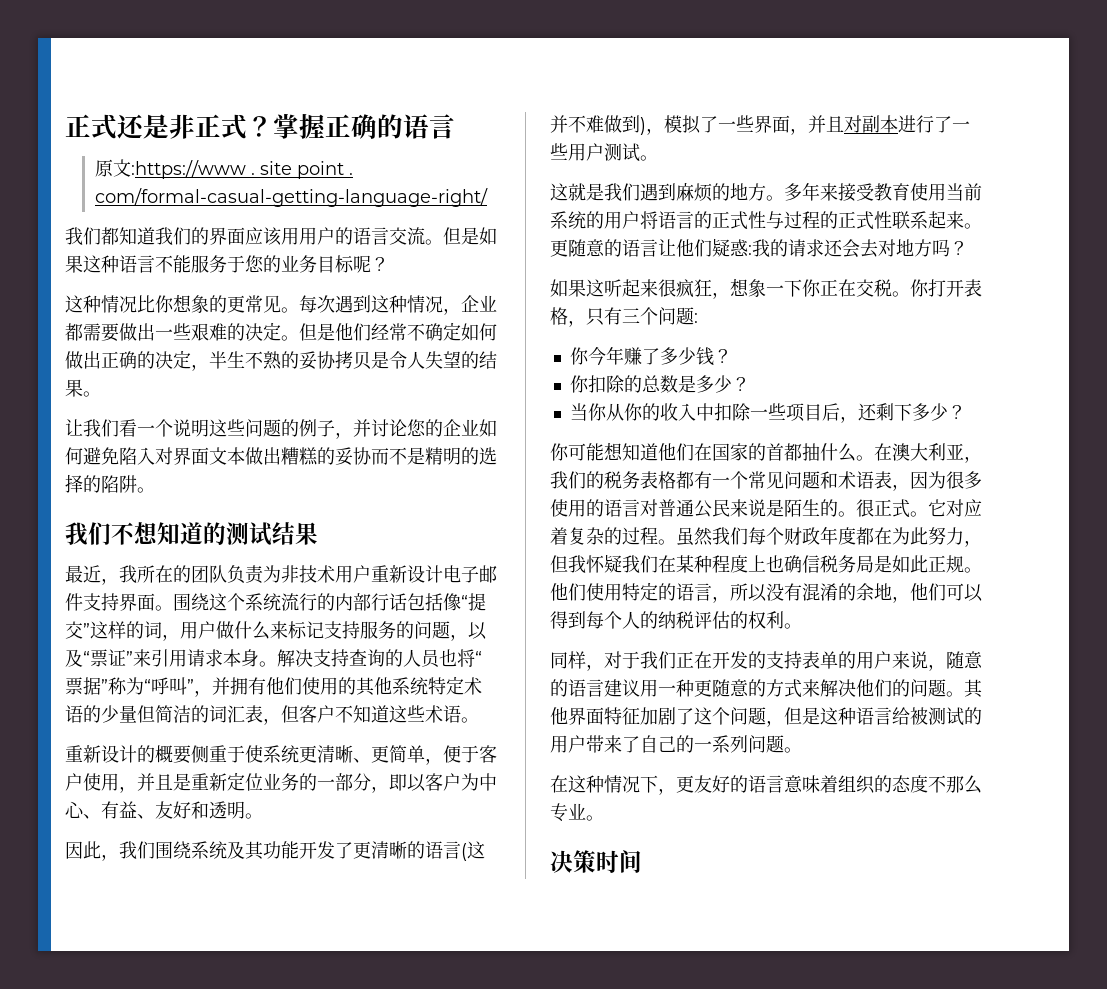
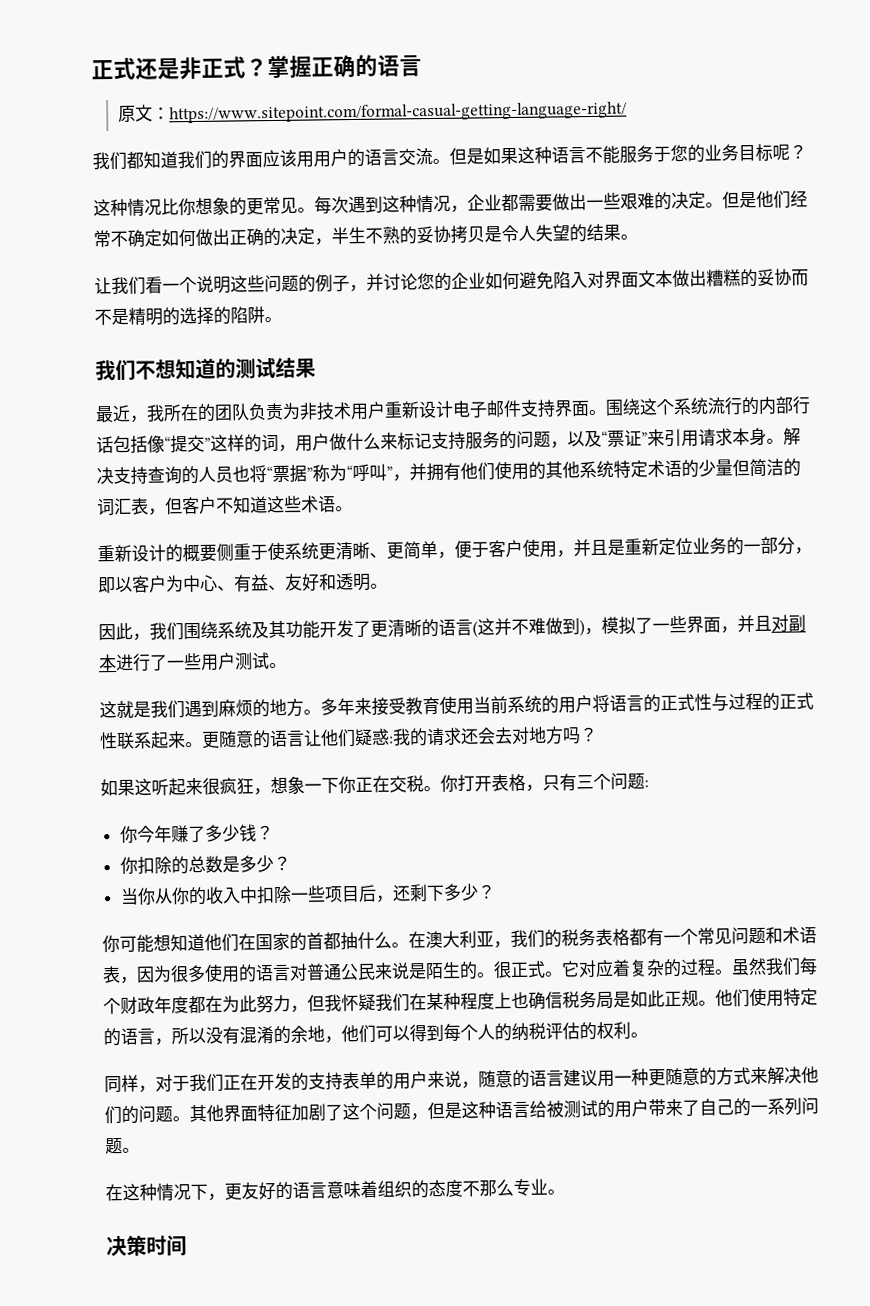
[130,160,353,179] [94,188,488,207] :https://www . site point . com/formal-casual-getting-language-right/ -> [151,101,627,124] ：https://www.sitepoint.com/formal-casual-getting-language-right/

